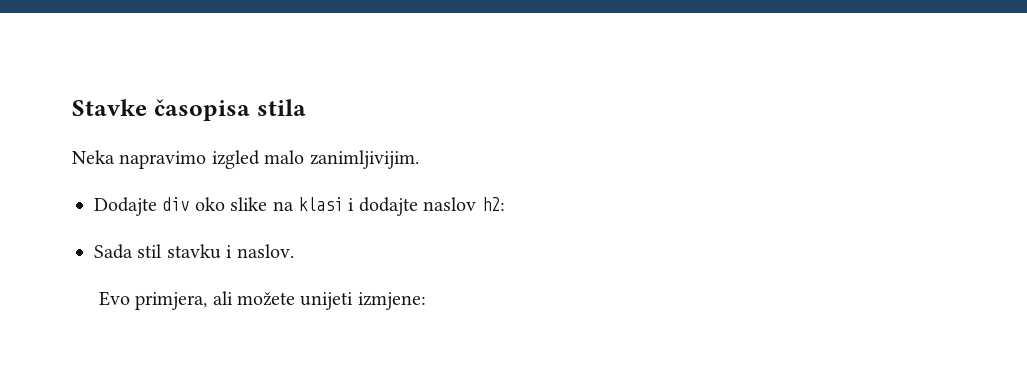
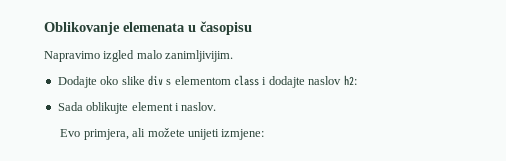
[72,99,306,121] [72,150,207,169] Stavke časopisa stila // Neka napravimo -> [44,21,252,35] [44,51,100,62] Oblikovanje elemenata u časopisu // Napravimo
[162,197,190,211] div -> (97, 82) none
[272,197,343,211] na klasi -> [147,75,259,86] div s elementom class
[137,244,221,259] stil stavku -> [86,102,173,114] oblikujte element

